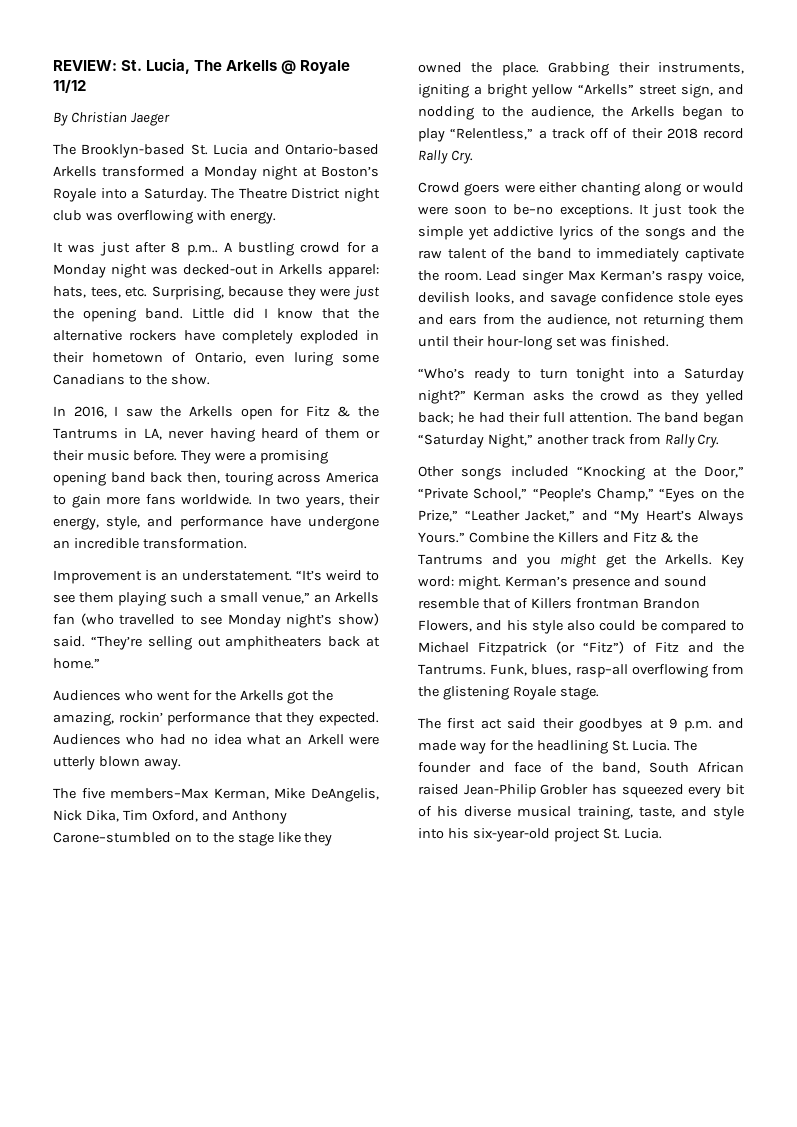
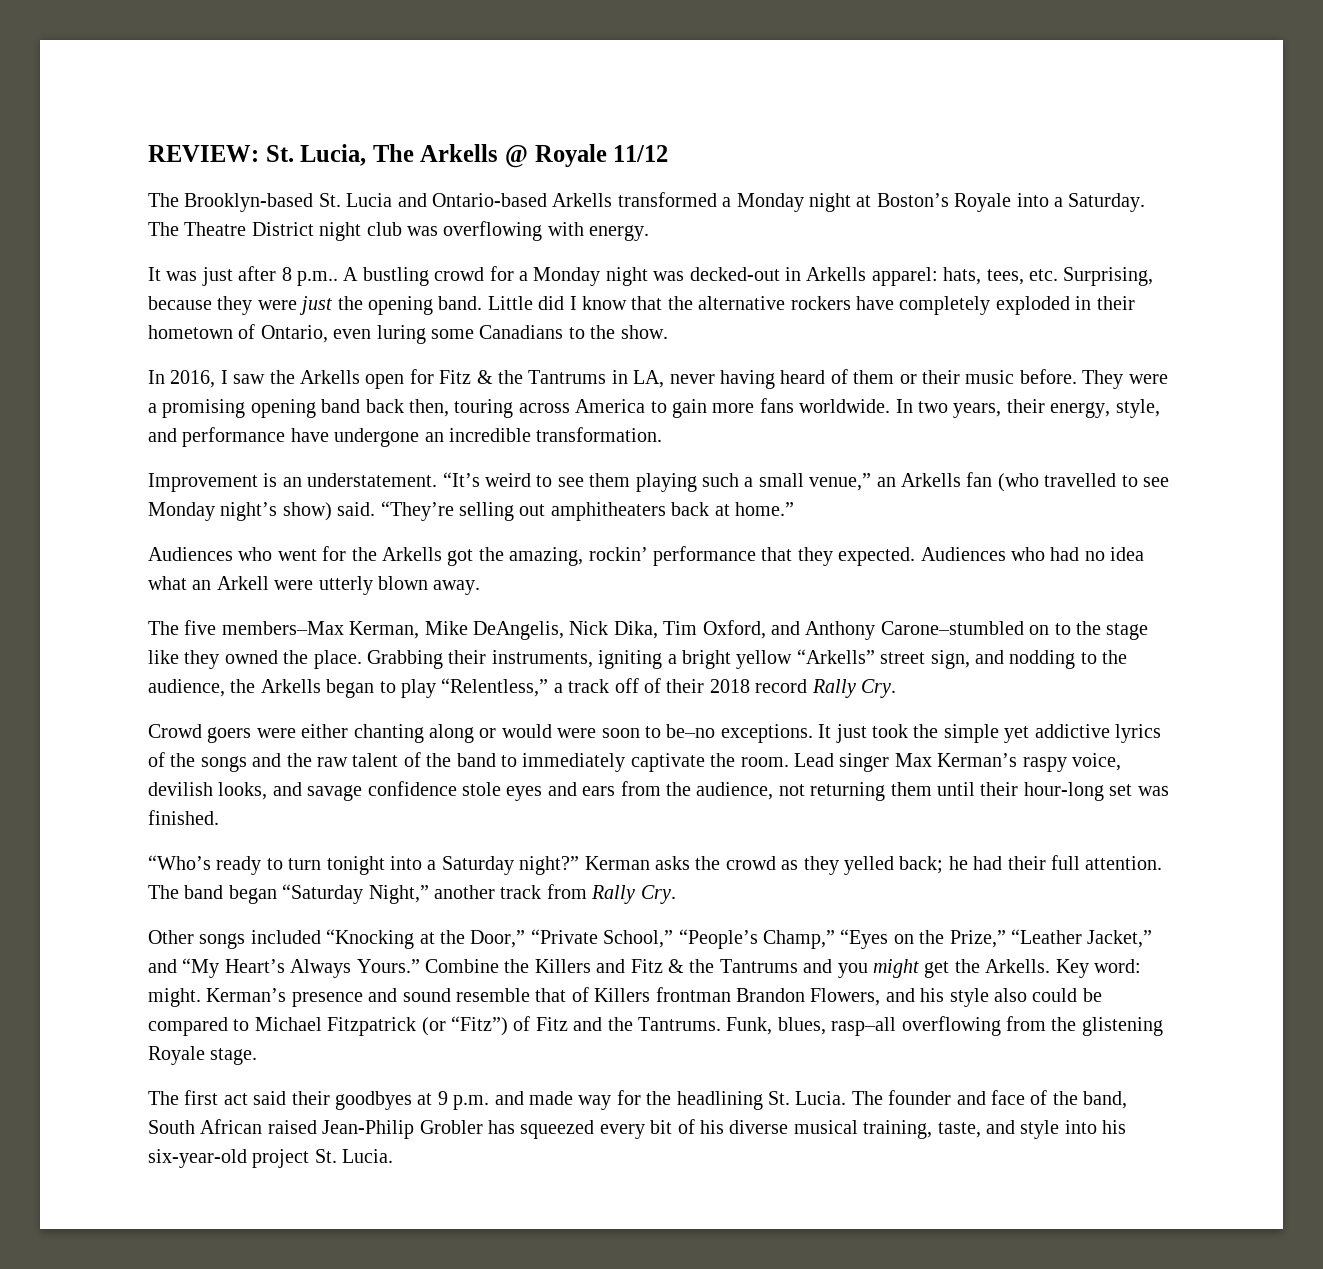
[53,112,170,126] // By Christian Jaeger -> (669, 153) none

